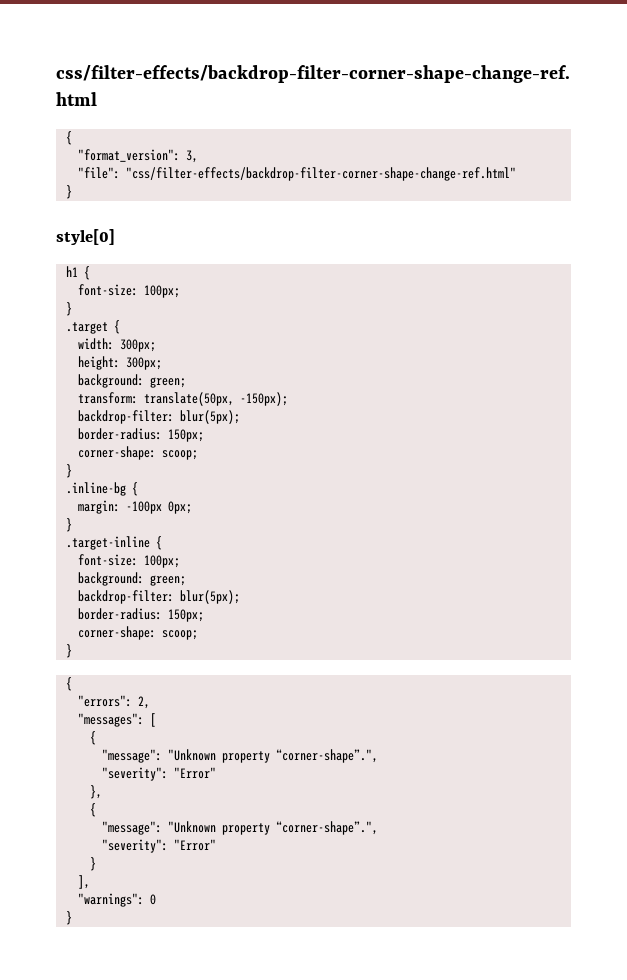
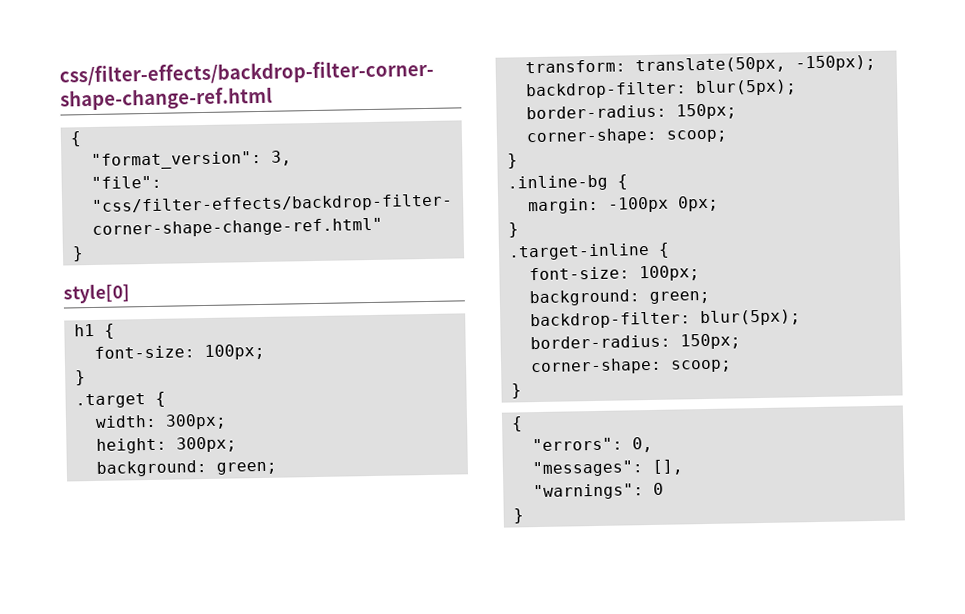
[137,696,150,709] 2, -> [631,436,653,453] 0,
[149,713,156,727] [89,731,96,745] [101,749,378,763] [101,767,216,781] [89,785,102,799] [89,803,96,817] [101,821,378,835] [101,839,216,853] [89,857,96,871] [77,875,90,889] [ // { // "message": "Unknown property “corner-shape”.", // "severity": "Error" // }, // { // "message": "Unknown property “corner-shape”.", // "severity": "Error" // } // ], -> [651,459,684,475] [],

